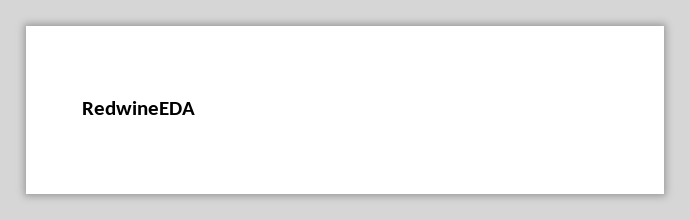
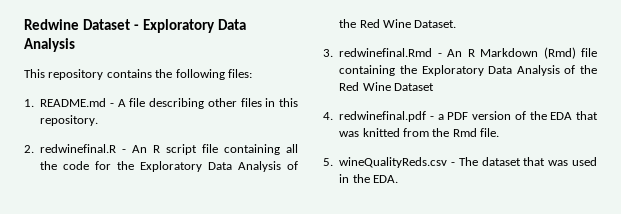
[82,101,195,115] RedwineEDA -> [24,19,246,33] [24,38,75,52] [24,69,252,80] [24,98,298,109] [40,115,99,126] [24,144,299,155] [40,161,298,172] [339,19,457,28] [323,47,597,59] [339,65,597,76] [339,82,434,91] [323,111,598,122] [339,128,500,137] [323,157,597,168] [339,174,398,183] Redwine Dataset - Exploratory Data Analysis // This repository contains the following files: // 1. README.md - A file describing other files in this repository. // 2. redwinefinal.R - An R script file containing all the code for the Exploratory Data Analysis of the Red Wine Dataset. // 3. redwinefinal.Rmd - An R Markdown (Rmd) file containing the Exploratory Data Analysis of the Red Wine Dataset // 4. redwinefinal.pdf - a PDF version of the EDA that was knitted from the Rmd file. // 5. wineQualityReds.csv - The dataset that was used in the EDA.

